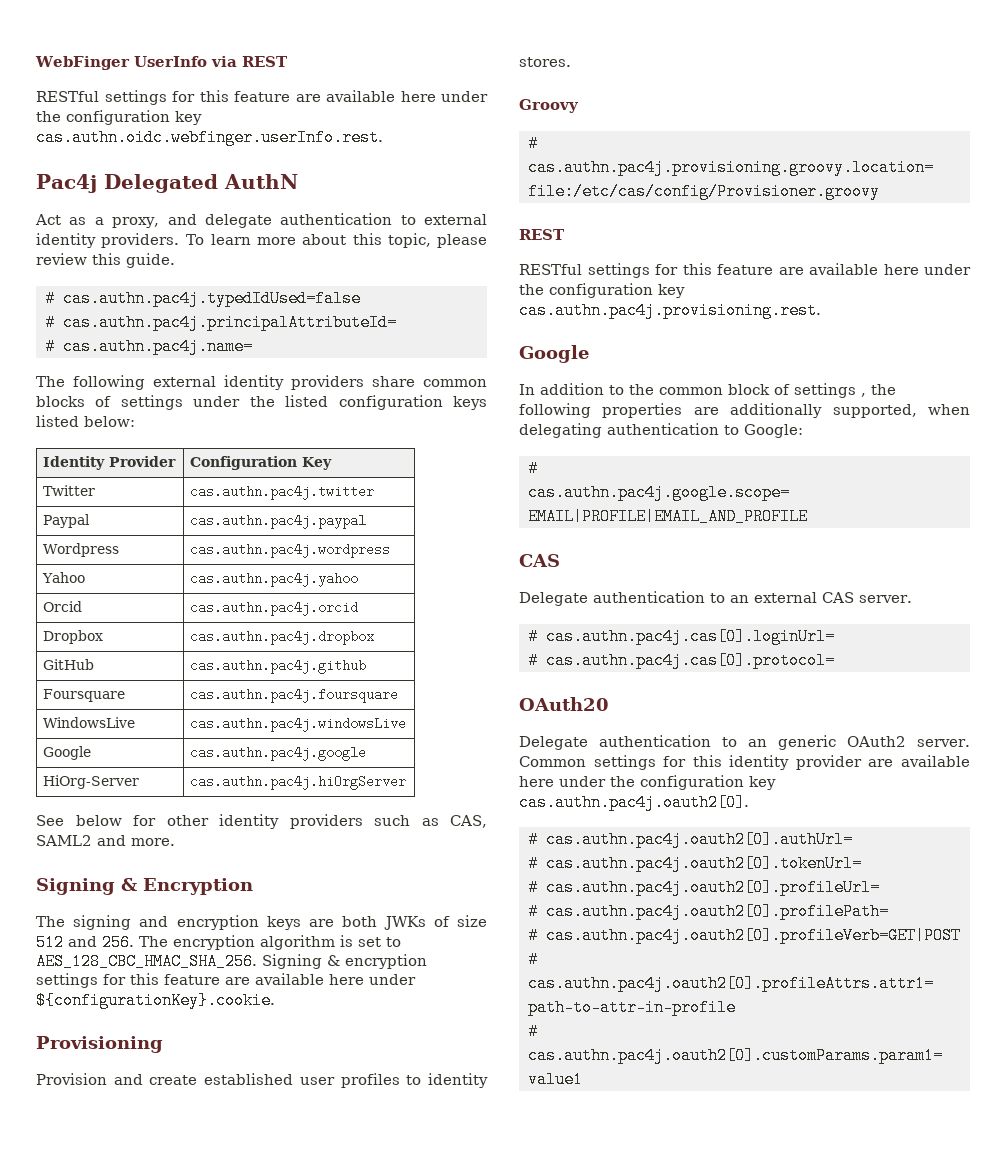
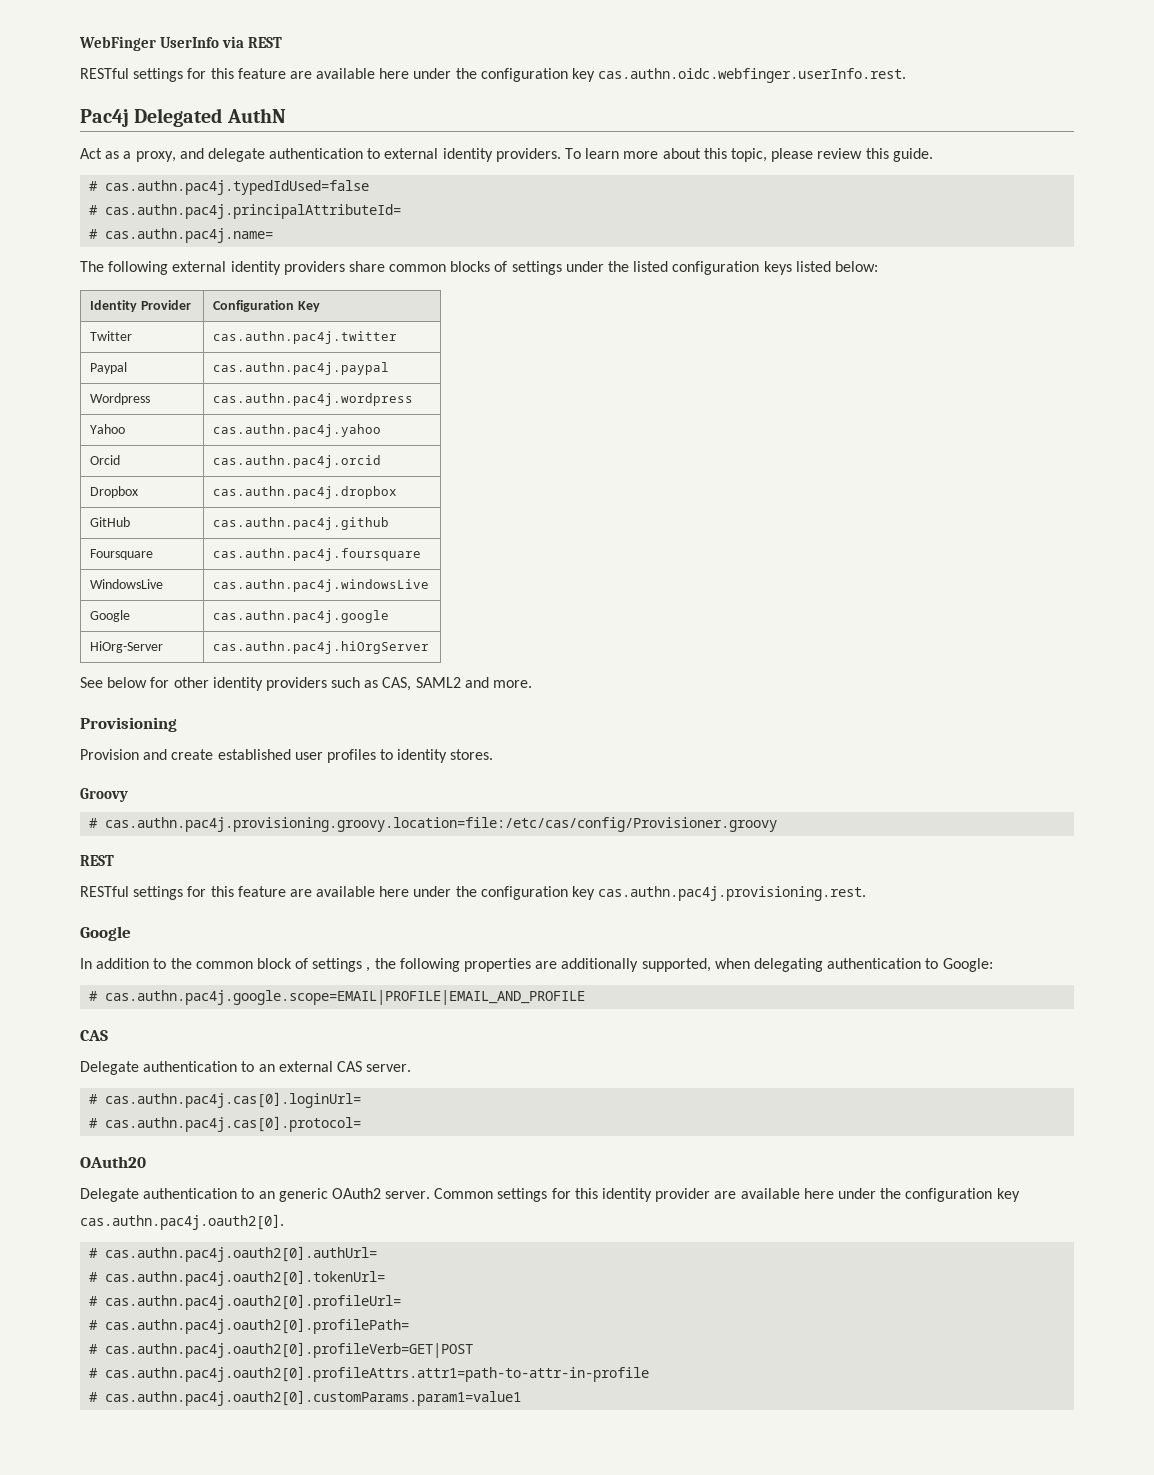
[36,878,253,895] [36,915,488,930] [36,934,401,951] [36,953,427,970] [36,973,416,988] [36,992,275,1009] // Signing & Encryption // The signing and encryption keys are both JWKs of size 512 and 256. The encryption algorithm is set to AES_128_CBC_HMAC_SHA_256. Signing & encryption settings for this feature are available here under ${configurationKey}.cookie. -> (533, 684) none

